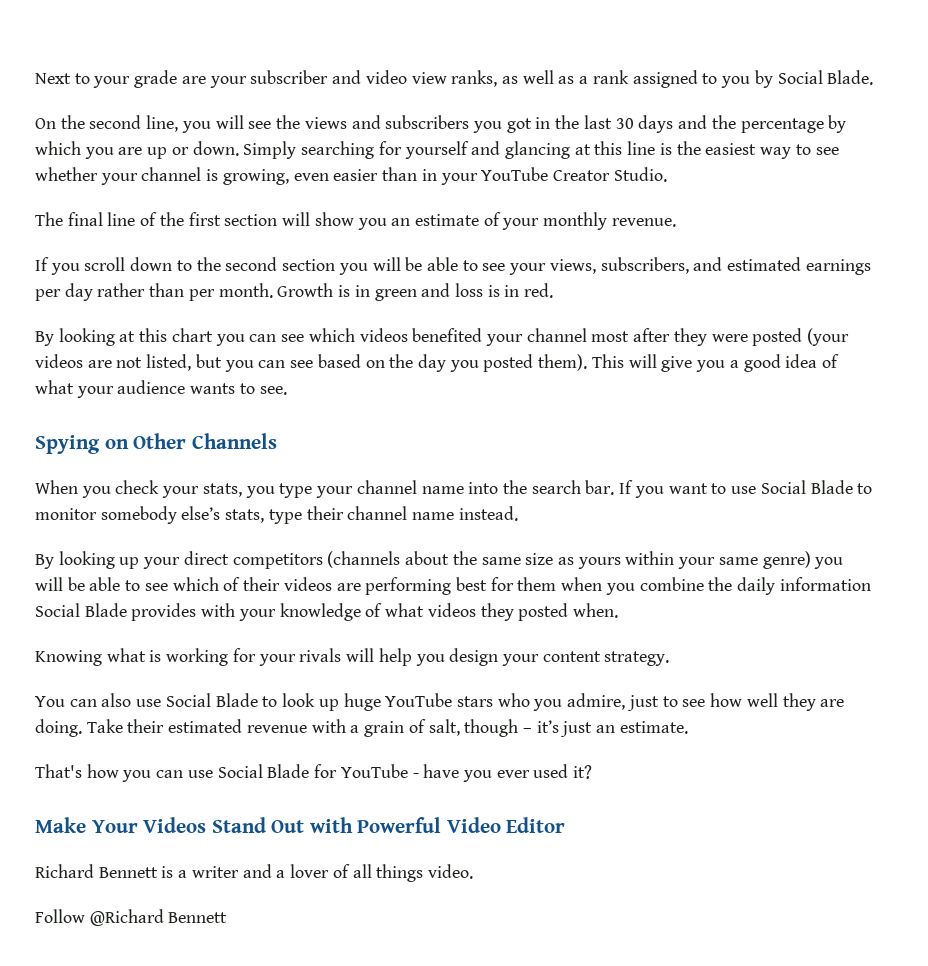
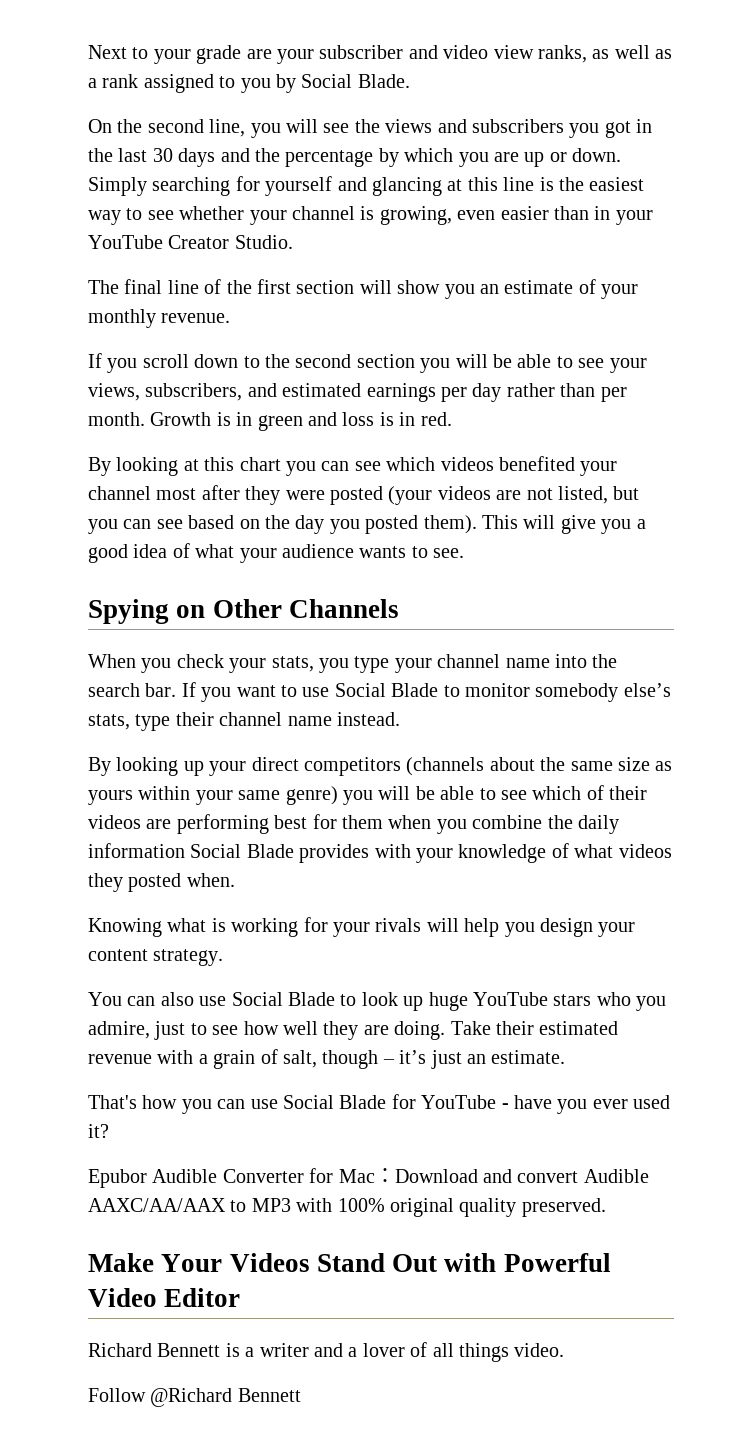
(593, 772) none -> [88,1168,649,1188] [88,1198,606,1217] // Epubor Audible Converter for Mac：Download and convert Audible AAXC/AA/AAX to MP3 with 100% original quality preserved.

